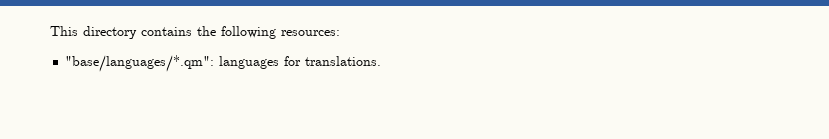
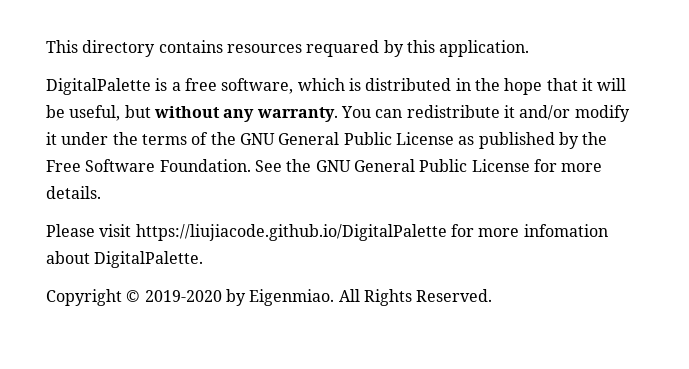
[197,26,340,39] [65,55,382,72] the following resources: // "base/languages/*.qm": languages for translations. -> [226,40,530,57] [46,78,627,95] [46,105,630,122] [46,132,608,149] [46,159,603,172] [46,186,101,199] [46,224,608,241] [46,251,204,268] [46,289,493,306] resources requared by this application. // DigitalPalette is a free software, which is distributed in the hope that it will be useful, but without any warranty. You can redistribute it and/or modify it under the terms of the GNU General Public License as published by the Free Software Foundation. See the GNU General Public License for more details. // Please visit https://liujiacode.github.io/DigitalPalette for more infomation about DigitalPalette. // Copyright © 2019-2020 by Eigenmiao. All Rights Reserved.

